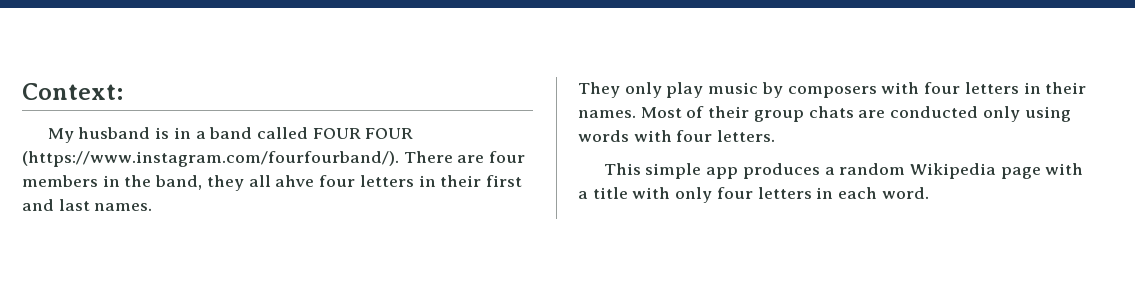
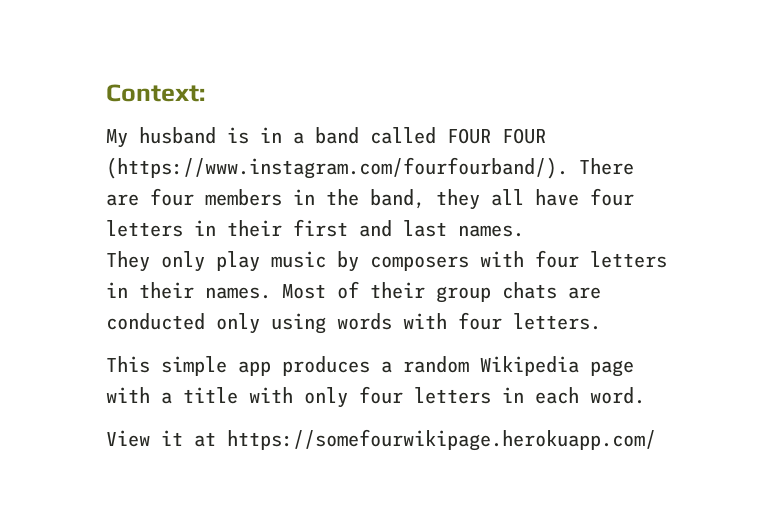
[275,175,315,187] ahve -> [535,189,579,206] have
(929, 193) none -> [106,429,656,451] // View it at https://somefourwikipage.herokuapp.com/

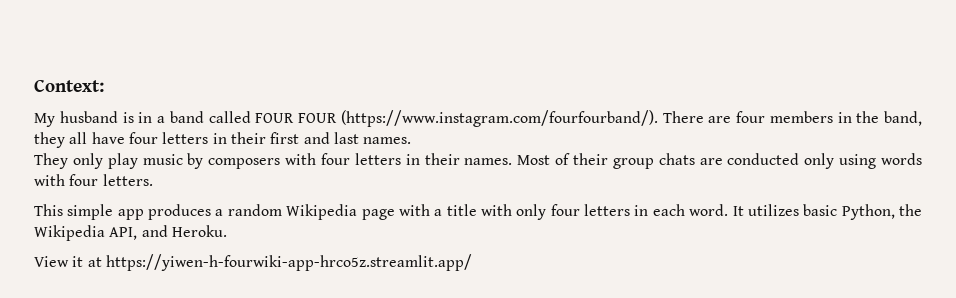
(645, 395) none -> [732,204,923,220] [34,225,227,241] It utilizes basic Python, the Wikipedia API, and Heroku.
[227,429,656,451] https://somefourwikipage.herokuapp.com/ -> [105,254,472,271] https://yiwen-h-fourwiki-app-hrco5z.streamlit.app/

